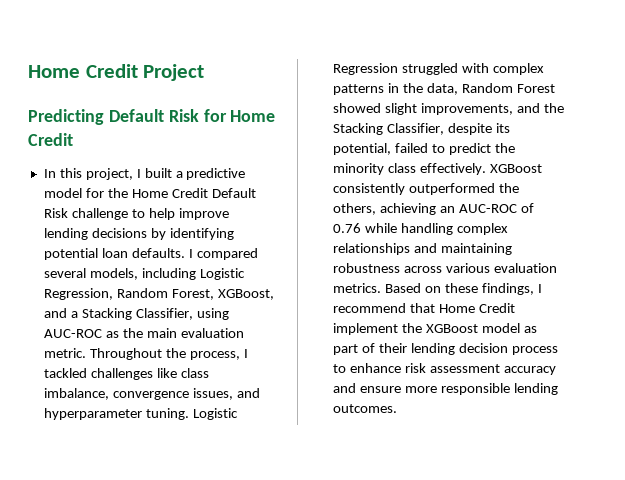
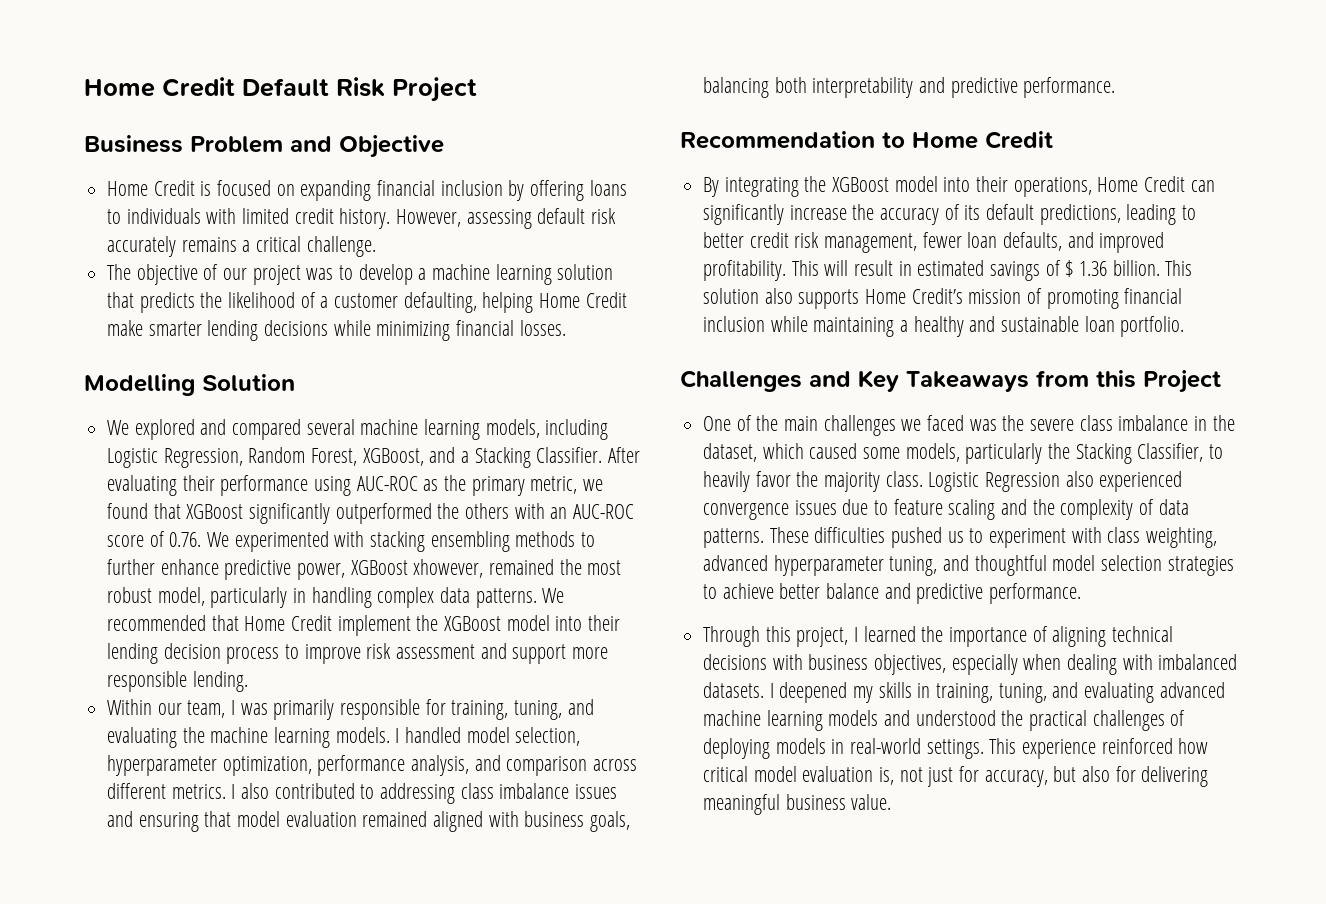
[28,64,205,81] [28,109,276,125] [28,133,73,146] [43,168,246,180] [43,188,256,198] [43,208,229,220] [43,228,234,240] [43,248,258,260] [43,268,86,278] Home Credit Project // Predicting Default Risk for Home Credit // In this project, I built a predictive model for the Home Credit Default Risk challenge to help improve lending decisions by identifying potential loan defaults. I compared several -> [84,77,477,102] [84,135,444,158] [107,180,627,201] [107,208,617,229] [107,236,376,257] [107,264,614,285] [107,292,627,313] [107,320,566,341] [84,374,295,396] [107,419,481,440] Home Credit Default Risk Project // Business Problem and Objective // Home Credit is focused on expanding financial inclusion by offering loans to individuals with limited credit history. However, assessing default risk accurately remains a critical challenge. // The objective of our project was to develop a machine learning solution that predicts the likelihood of a customer defaulting, helping Home Credit make smarter lending decisions while minimizing financial losses. // Modelling Solution // We explored and compared several machine learning
[135,308,229,320] [43,328,244,338] [43,348,248,360] [43,368,209,380] [43,388,260,400] [43,408,238,420] [332,63,544,75] [332,83,555,95] [332,103,564,115] [332,123,510,135] [332,143,515,155] [332,163,542,175] [332,183,519,195] [332,203,534,215] [332,223,508,235] [332,243,512,255] [332,263,557,273] [332,283,542,295] [332,303,406,313] Classifier, using AUC-ROC as the main evaluation metric. Throughout the process, I tackled challenges like class imbalance, convergence issues, and hyperparameter tuning. Logistic Regression struggled with complex patterns in the data, Random Forest showed slight improvements, and the Stacking Classifier, despite its potential, failed to predict the minority class effectively. XGBoost consistently outperformed the others, achieving an AUC-ROC of 0.76 while handling complex relationships and maintaining robustness across various evaluation metrics. Based on these findings, I recommend -> [536,447,641,463] [107,475,604,496] [107,503,635,524] [107,531,596,552] [107,559,622,580] [107,587,565,608] [107,615,207,631] Classifier. After evaluating their performance using AUC-ROC as the primary metric, we found that XGBoost significantly outperformed the others with an AUC-ROC score of 0.76. We experimented with stacking ensembling methods to further enhance predictive power, XGBoost xhowever, remained the most robust model, particularly in handling complex data patterns. We recommended
[523,326,537,333] [332,343,375,355] as part of -> [555,616,583,631] into
[349,363,401,373] enhance -> [304,644,361,664] improve
[503,366,556,375] [332,383,558,395] [332,404,397,413] accuracy and ensure more responsible lending outcomes. -> [480,643,609,664] [107,671,248,692] [107,699,594,720] [107,727,581,748] [107,755,638,776] [107,783,618,804] [107,811,631,832] [703,77,1116,98] [680,131,1053,149] [703,176,1215,197] [703,204,1197,225] [703,232,1165,253] [703,260,1193,281] [703,288,1183,309] [703,316,1185,337] [680,370,1221,393] [703,415,1235,436] [703,443,1224,464] [703,471,1183,492] [703,499,1189,520] [703,527,1218,548] [703,555,1234,576] [703,583,1082,604] [703,626,1174,647] [703,654,1238,675] [703,682,1225,703] [703,710,1186,731] [703,738,1209,759] [703,766,1209,787] [703,794,892,815] and support more responsible lending. // Within our team, I was primarily responsible for training, tuning, and evaluating the machine learning models. I handled model selection, hyperparameter optimization, performance analysis, and comparison across different metrics. I also contributed to addressing class imbalance issues and ensuring that model evaluation remained aligned with business goals, balancing both interpretability and predictive performance. // Recommendation to Home Credit // By integrating the XGBoost model into their operations, Home Credit can significantly increase the accuracy of its default predictions, leading to better credit risk management, fewer loan defaults, and improved profitability. This will result in estimated savings of $ 1.36 billion. This solution also supports Home Credit’s mission of promoting financial inclusion while maintaining a healthy and sustainable loan portfolio. // Challenges and Key Takeaways from this Project // One of the main challenges we faced was the severe class imbalance in the dataset, which caused some models, particularly the Stacking Classifier, to heavily favor the majority class. Logistic Regression also experienced convergence issues due to feature scaling and the complexity of data patterns. These difficulties pushed us to experiment with class weighting, advanced hyperparameter tuning, and thoughtful model selection strategies to achieve better balance and predictive performance. // Through this project, I learned the importance of aligning technical decisions with business objectives, especially when dealing with imbalanced datasets. I deepened my skills in training, tuning, and evaluating advanced machine learning models and understood the practical challenges of deploying models in real-world settings. This experience reinforced how critical model evaluation is, not just for accuracy, but also for delivering meaningful business value.

